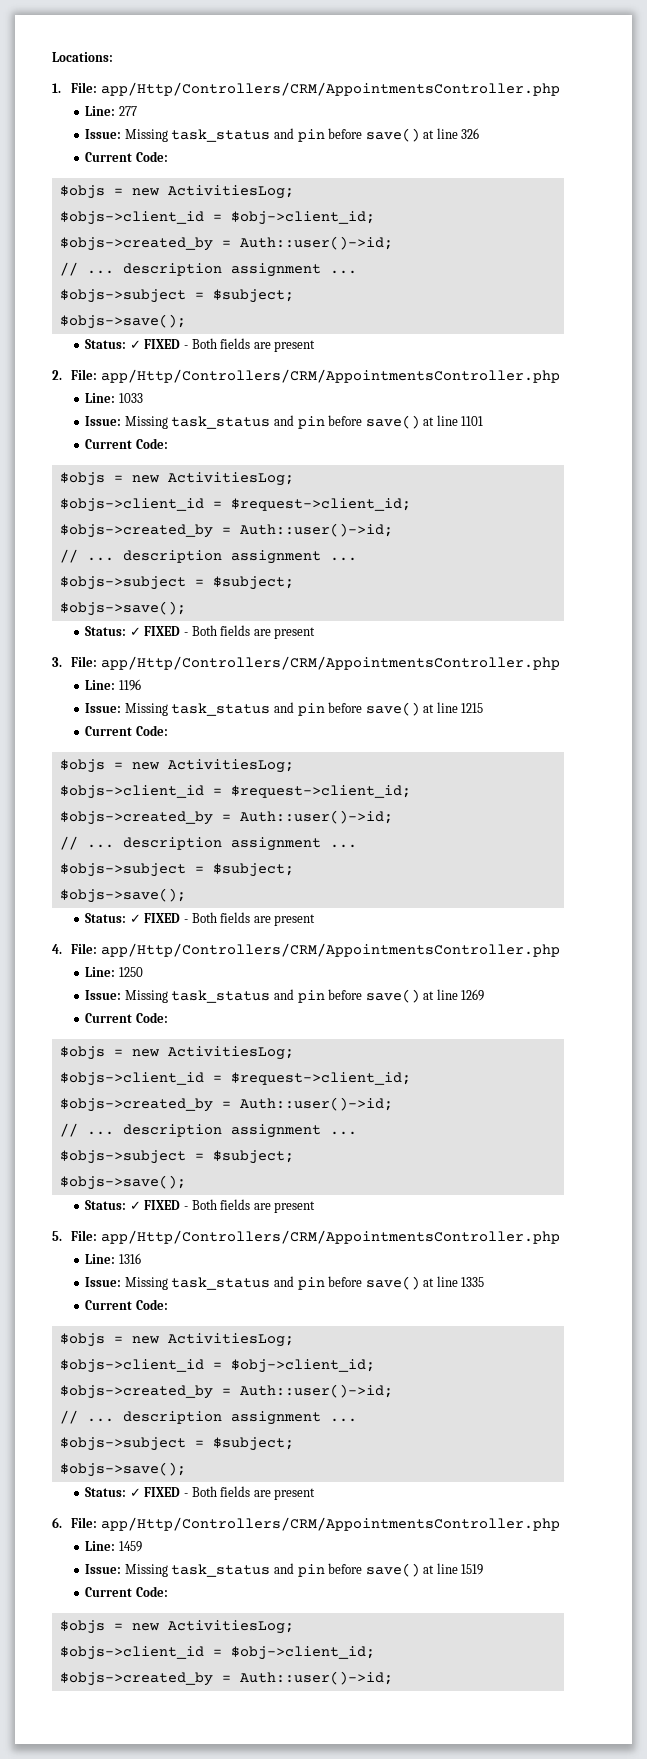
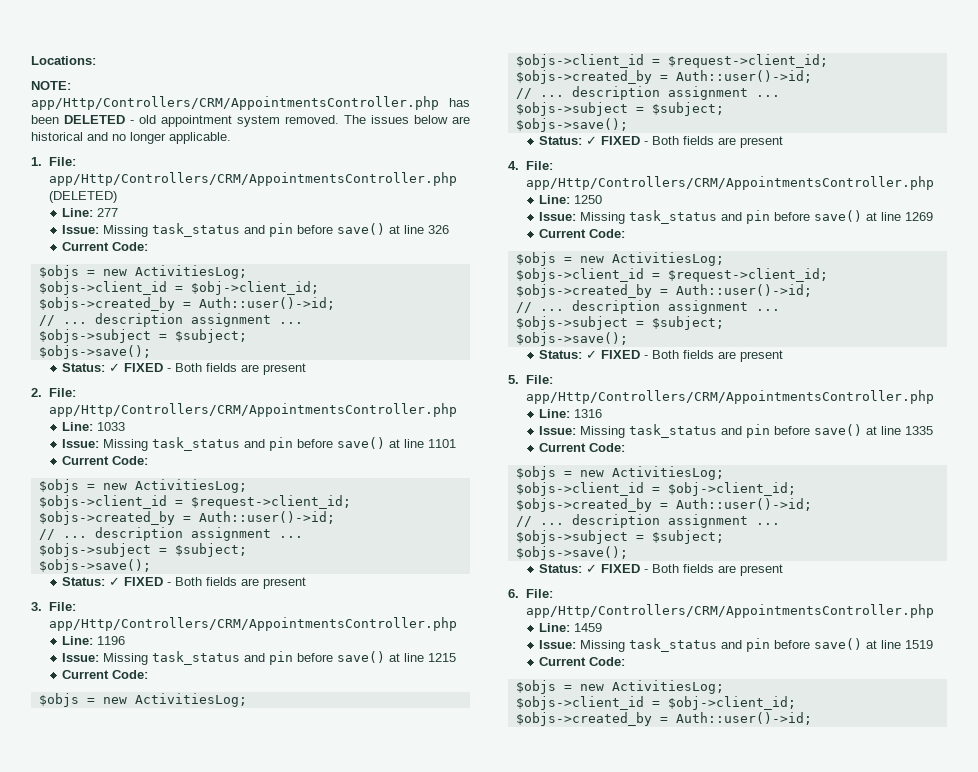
(113, 57) none -> [31,81,71,90] [31,96,470,110] [31,115,470,127] [31,132,231,144] // NOTE: app/Http/Controllers/CRM/AppointmentsController.php has been DELETED - old appointment system removed. The issues below are historical and no longer applicable.
(560, 89) none -> [48,191,117,203] (DELETED)

